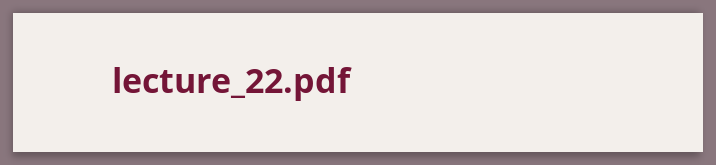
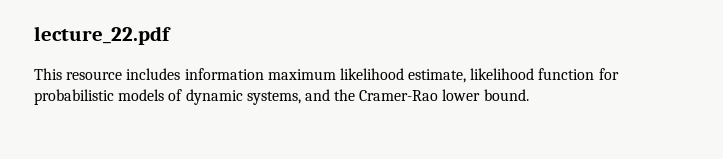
(352, 84) none -> [34,68,619,83] [34,89,529,105] // This resource includes information maximum likelihood estimate, likelihood function for probabilistic models of dynamic systems, and the Cramer-Rao lower bound.

